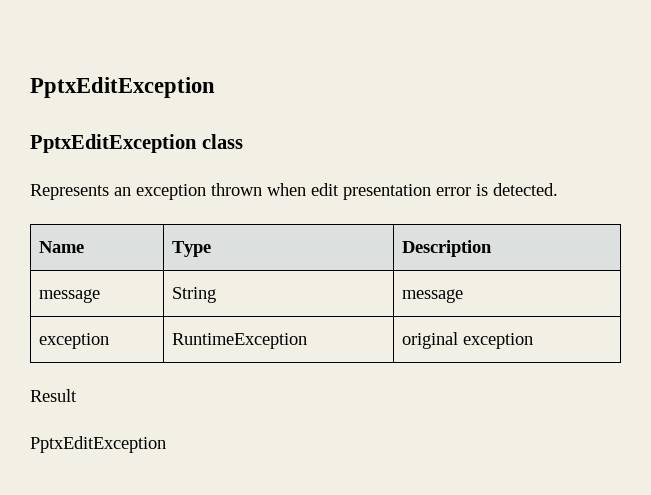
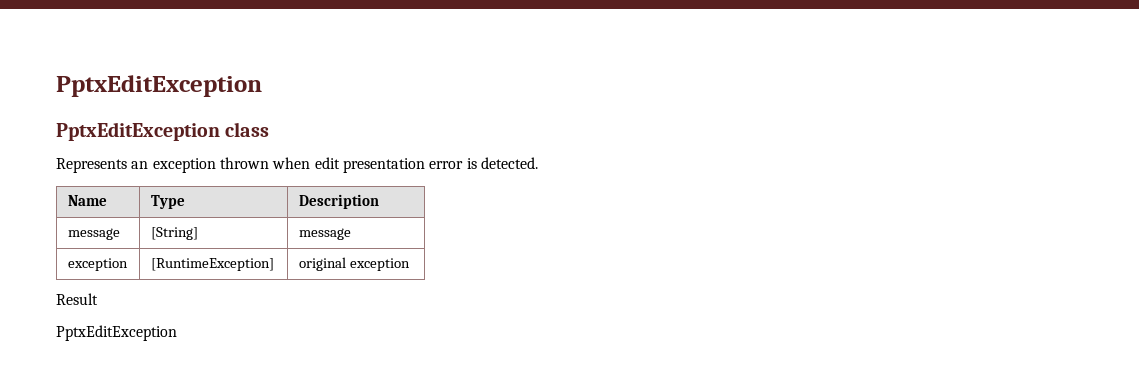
[171,287,216,303] String -> [150,227,198,240] [String]
[171,333,307,349] RuntimeException -> [150,258,274,271] [RuntimeException]

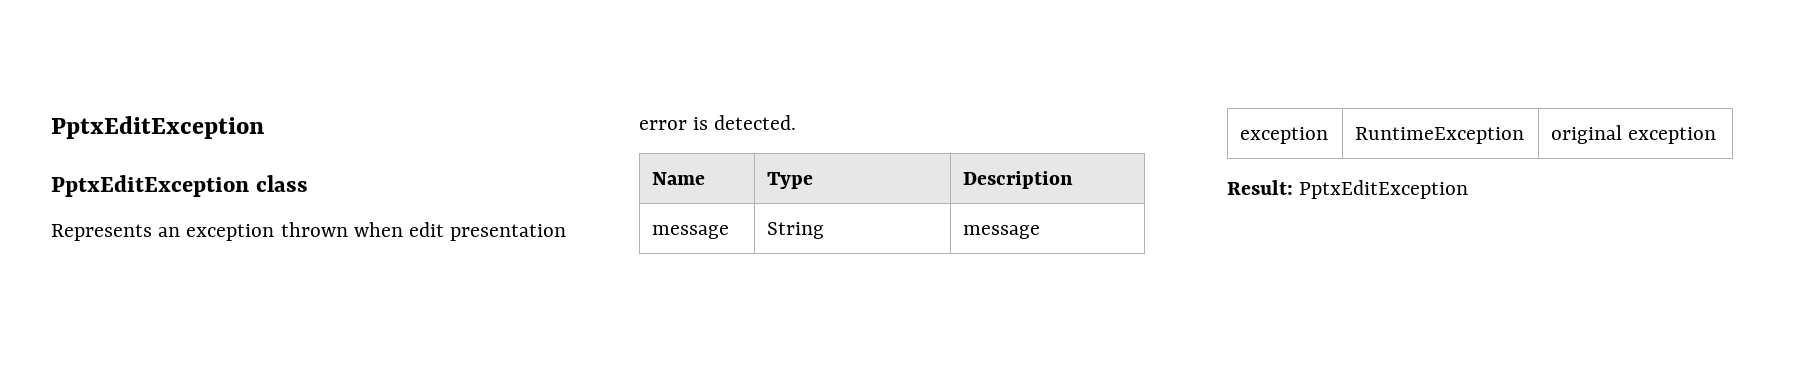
[150,227,198,240] [String] -> [767,222,825,239] String
[150,258,274,271] [RuntimeException] -> [1355,127,1525,144] RuntimeException
[56,293,98,305] Result // -> [1227,180,1293,195] Result:

